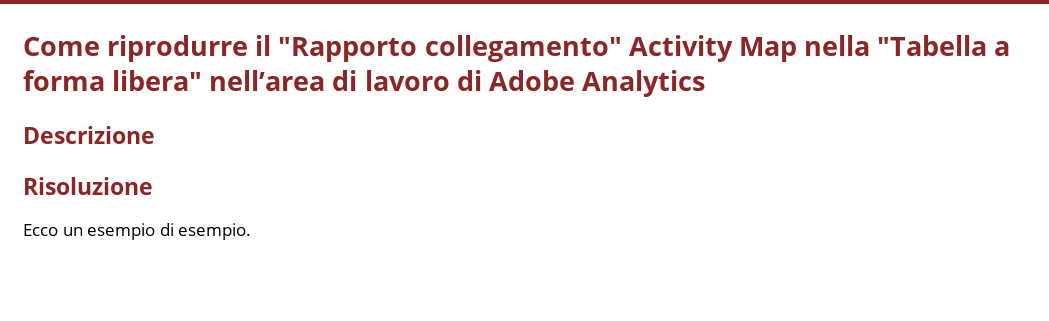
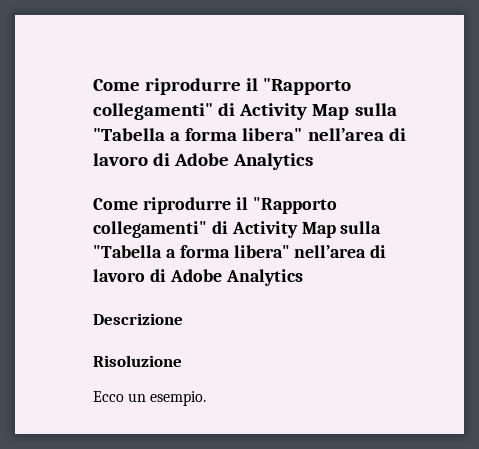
[23,35,871,62] Come riprodurre il "Rapporto collegamento" Activity Map nella -> [93,78,352,95] [93,103,397,120] [93,128,406,141] [93,153,314,170] [93,197,337,214] [93,221,382,238] Come riprodurre il "Rapporto collegamenti" di Activity Map sulla "Tabella a forma libera" nell’area di lavoro di Adobe Analytics // Come riprodurre il "Rapporto collegamenti" di Activity Map sulla
[87,223,174,240] esempio di -> (147, 397) none

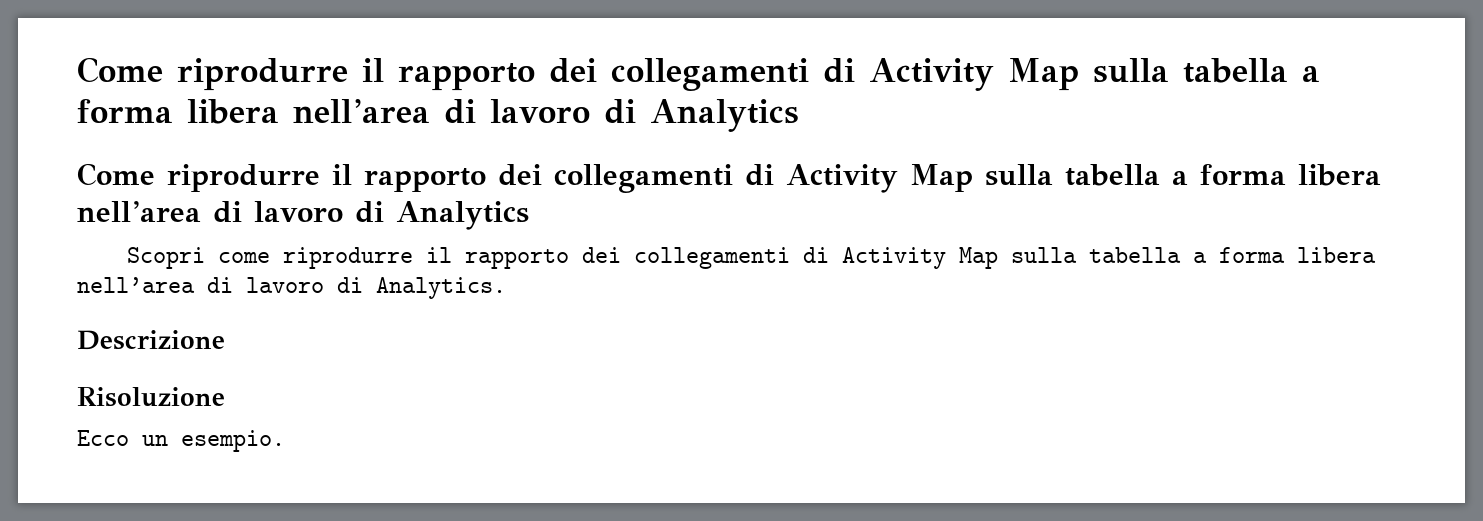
[93,78,352,95] [93,103,397,120] [93,128,406,141] [93,153,230,166] Come riprodurre il "Rapporto collegamenti" di Activity Map sulla "Tabella a forma libera" nell’area di lavoro di Adobe -> [77,57,1320,91] [77,99,636,124] Come riprodurre il rapporto dei collegamenti di Activity Map sulla tabella a forma libera nell’area di lavoro di
[252,197,337,214] [93,221,382,238] [93,245,387,258] [93,269,303,286] "Rapporto collegamenti" di Activity Map sulla "Tabella a forma libera" nell’area di lavoro di Adobe Analytics -> [364,164,1381,193] [77,201,529,230] [126,247,1376,269] [77,277,506,299] rapporto dei collegamenti di Activity Map sulla tabella a forma libera nell’area di lavoro di Analytics // Scopri come riprodurre il rapporto dei collegamenti di Activity Map sulla tabella a forma libera nell’area di lavoro di Analytics.

